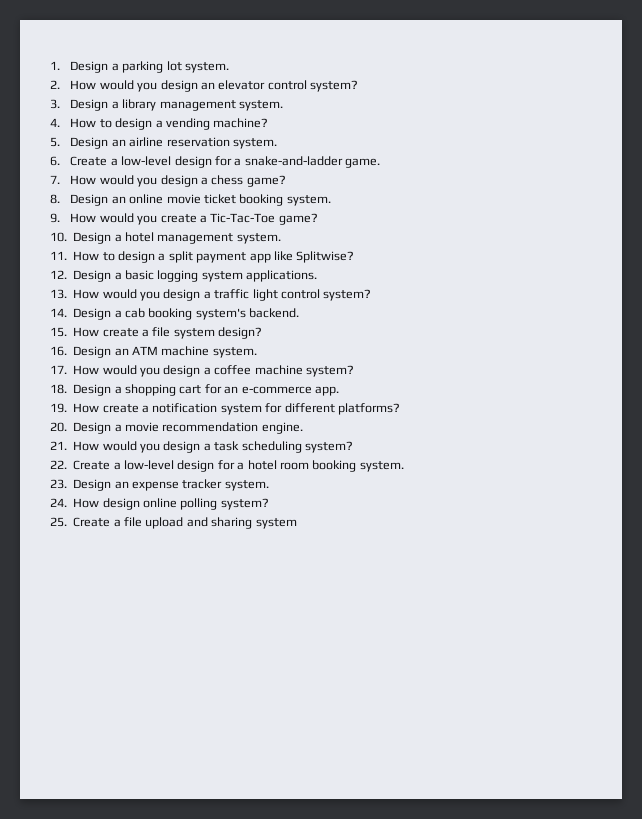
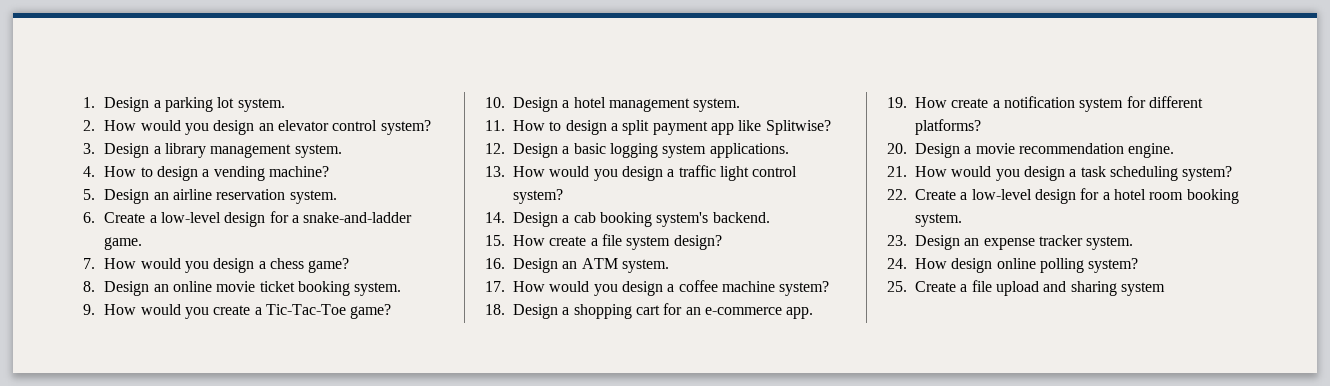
[161,346,210,356] machine -> (618, 263) none

